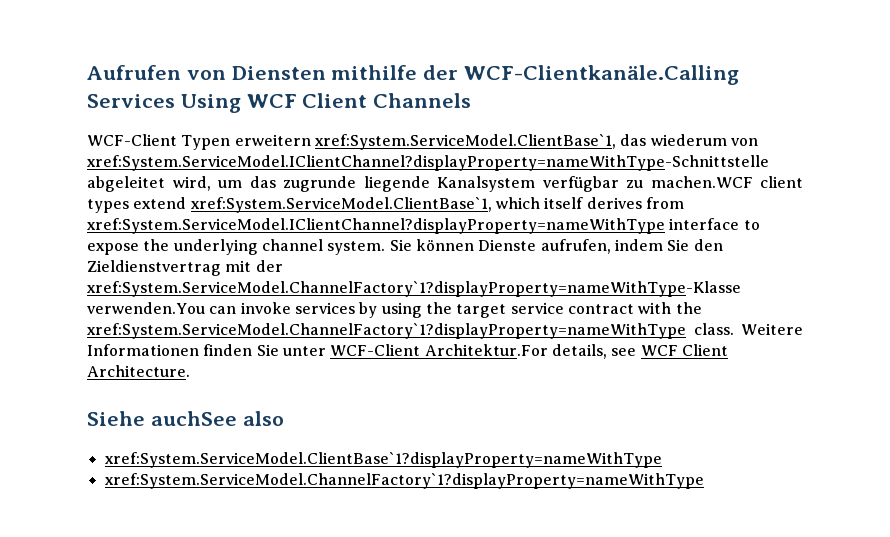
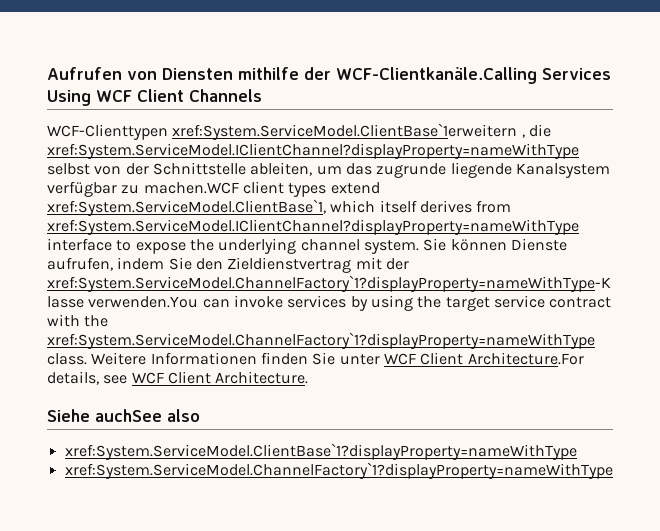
[87,134,758,150] [87,155,769,171] [87,176,211,192] WCF-Client Typen erweitern xref:System.ServiceModel.ClientBase`1, das wiederum von xref:System.ServiceModel.IClientChannel?displayProperty=nameWithType-Schnittstelle abgeleitet wird, -> [47,123,551,140] [47,143,579,159] [47,162,313,176] WCF-Clienttypen xref:System.ServiceModel.ClientBase`1erweitern , die xref:System.ServiceModel.IClientChannel?displayProperty=nameWithType selbst von der Schnittstelle ableiten,
[330,344,548,356] WCF-Client Architektur.For -> [383,352,584,365] WCF Client Architecture.For

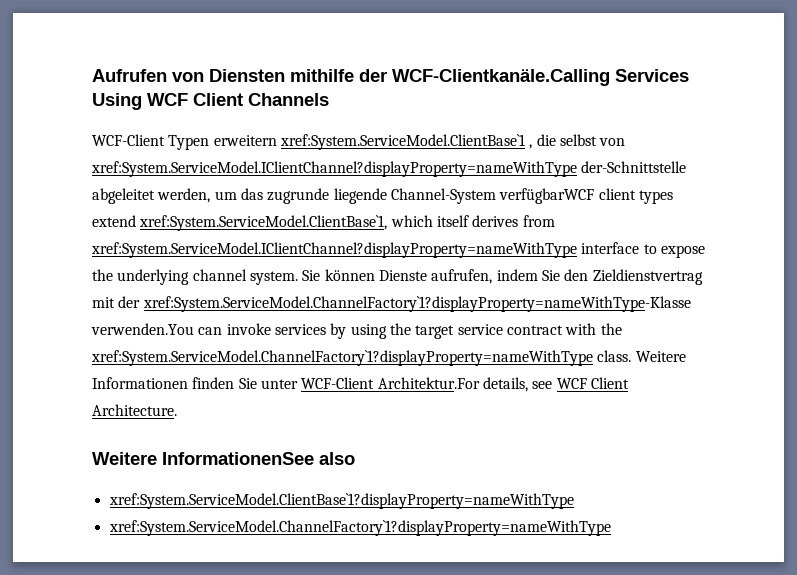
[47,123,518,140] WCF-Clienttypen xref:System.ServiceModel.ClientBase`1erweitern -> [92,134,525,150] WCF-Client Typen erweitern xref:System.ServiceModel.ClientBase`1
[47,143,579,159] xref:System.ServiceModel.IClientChannel?displayProperty=nameWithType -> (556, 140) none
[125,162,610,178] [47,181,239,197] der Schnittstelle ableiten, um das zugrunde liegende Kanalsystem verfügbar zu machen.WCF -> [91,161,687,177] [92,188,595,204] xref:System.ServiceModel.IClientChannel?displayProperty=nameWithType der-Schnittstelle abgeleitet werden, um das zugrunde liegende Channel-System verfügbarWCF
[383,352,584,365] WCF Client Architecture.For -> [301,377,480,389] WCF-Client Architektur.For
[47,409,162,422] Siehe auchSee -> [92,452,314,465] Weitere InformationenSee

